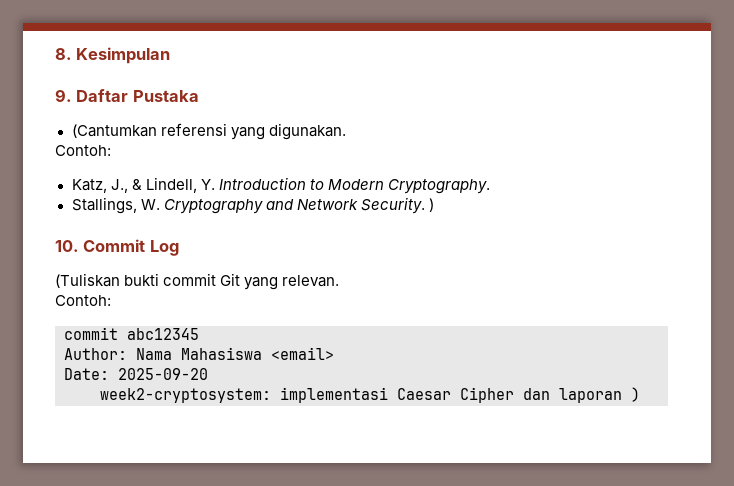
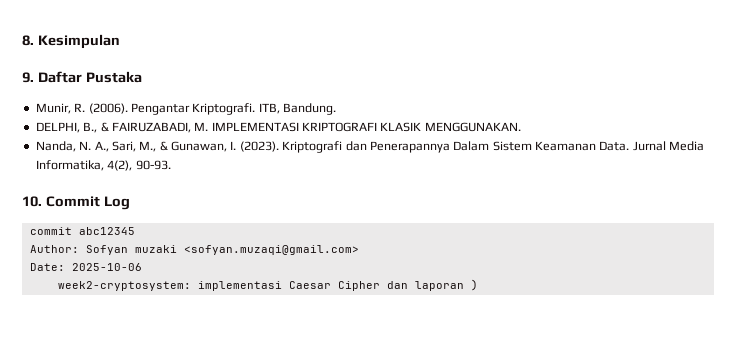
[71,123,346,140] [55,145,111,156] [71,177,490,194] [71,197,434,214] [55,239,179,256] [55,273,340,290] [55,295,111,306] (Cantumkan referensi yang digunakan. // Contoh: // Katz, J., & Lindell, Y. Introduction to Modern Cryptography. // Stallings, W. Cryptography and Network Security. ) // 10. Commit Log // (Tuliskan bukti commit Git yang relevan. // Contoh: -> [35,103,336,115] [35,122,521,133] [35,141,705,153] [35,160,171,171] [22,196,130,210] Munir, R. (2006). Pengantar Kriptografi. ITB, Bandung. // DELPHI, B., & FAIRUZABADI, M. IMPLEMENTASI KRIPTOGRAFI KLASIK MENGGUNAKAN. // Nanda, N. A., Sari, M., & Gunawan, I. (2023). Kriptografi dan Penerapannya Dalam Sistem Keamanan Data. Jurnal Media Informatika, 4(2), 90-93. // 10. Commit Log
[136,347,334,360] Nama Mahasiswa <email> -> [85,245,359,255] Sofyan muzaki <sofyan.muzaqi@gmail.com>
[118,368,208,380] 2025-09-20 -> [71,263,142,271] 2025-10-06

